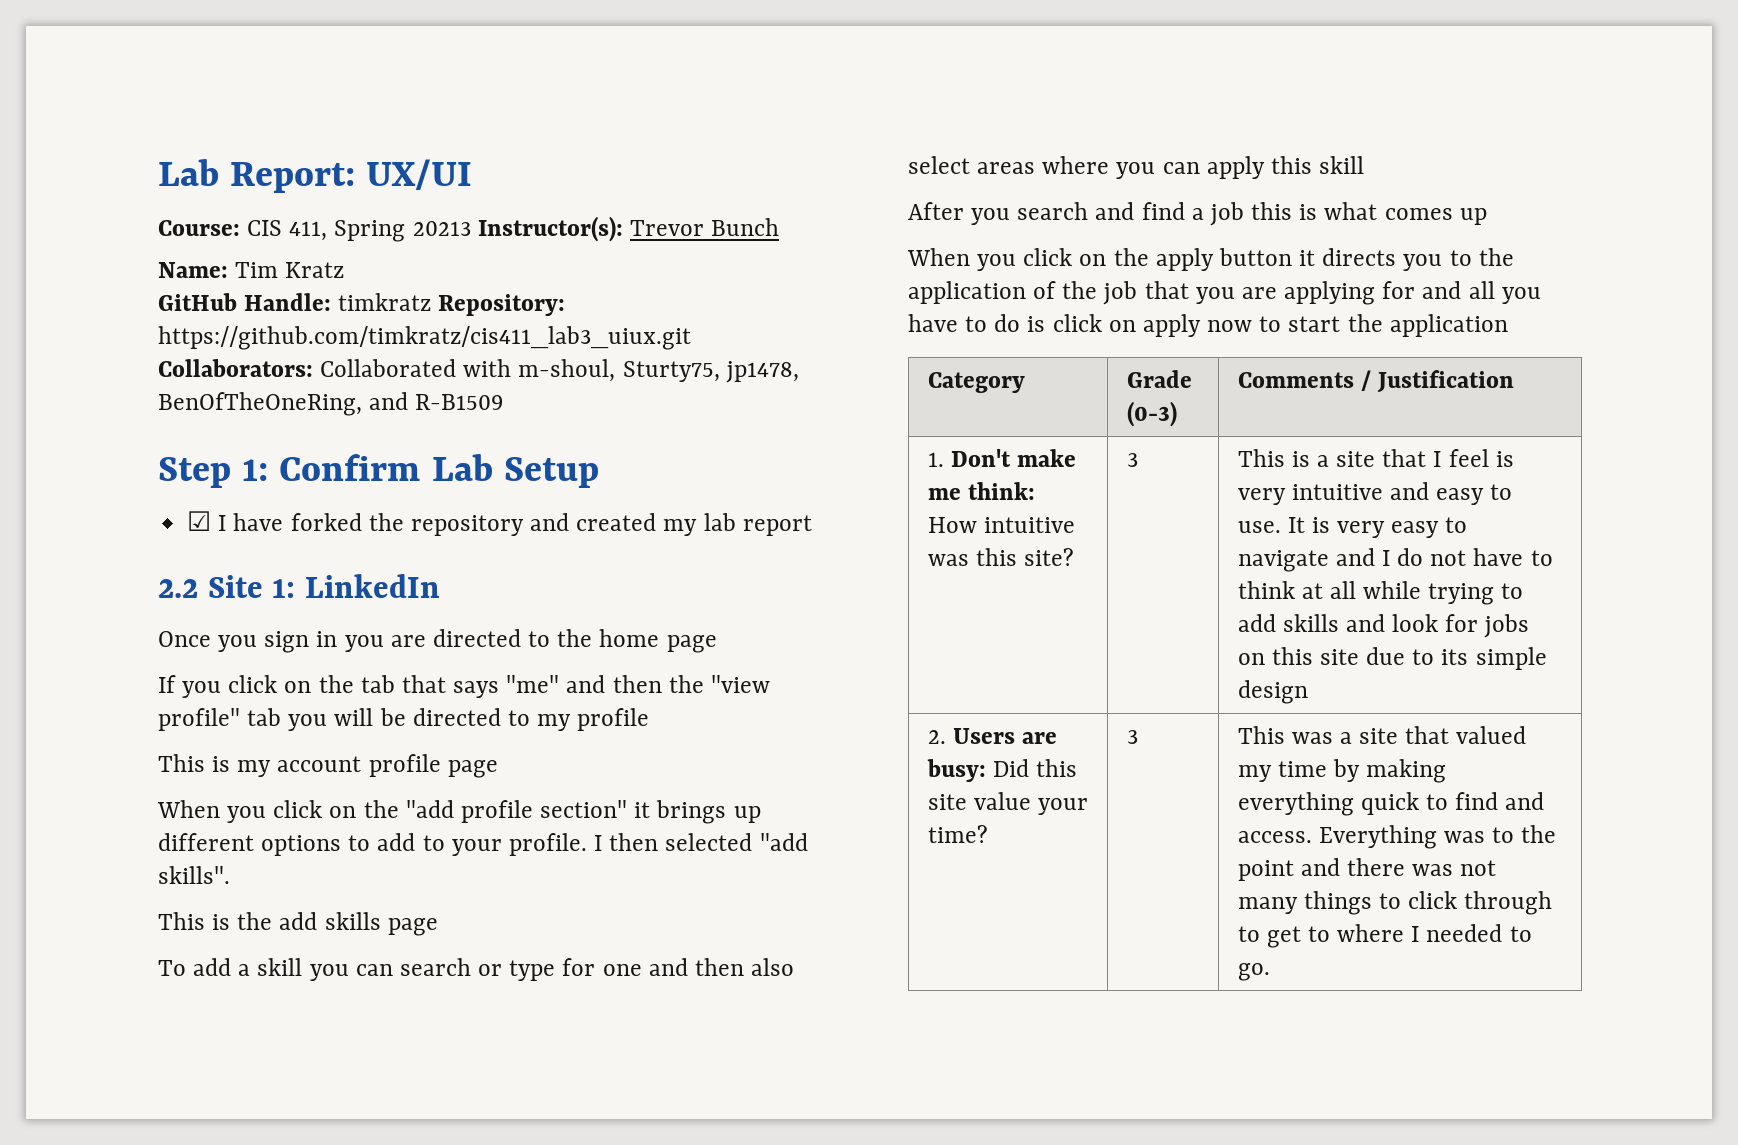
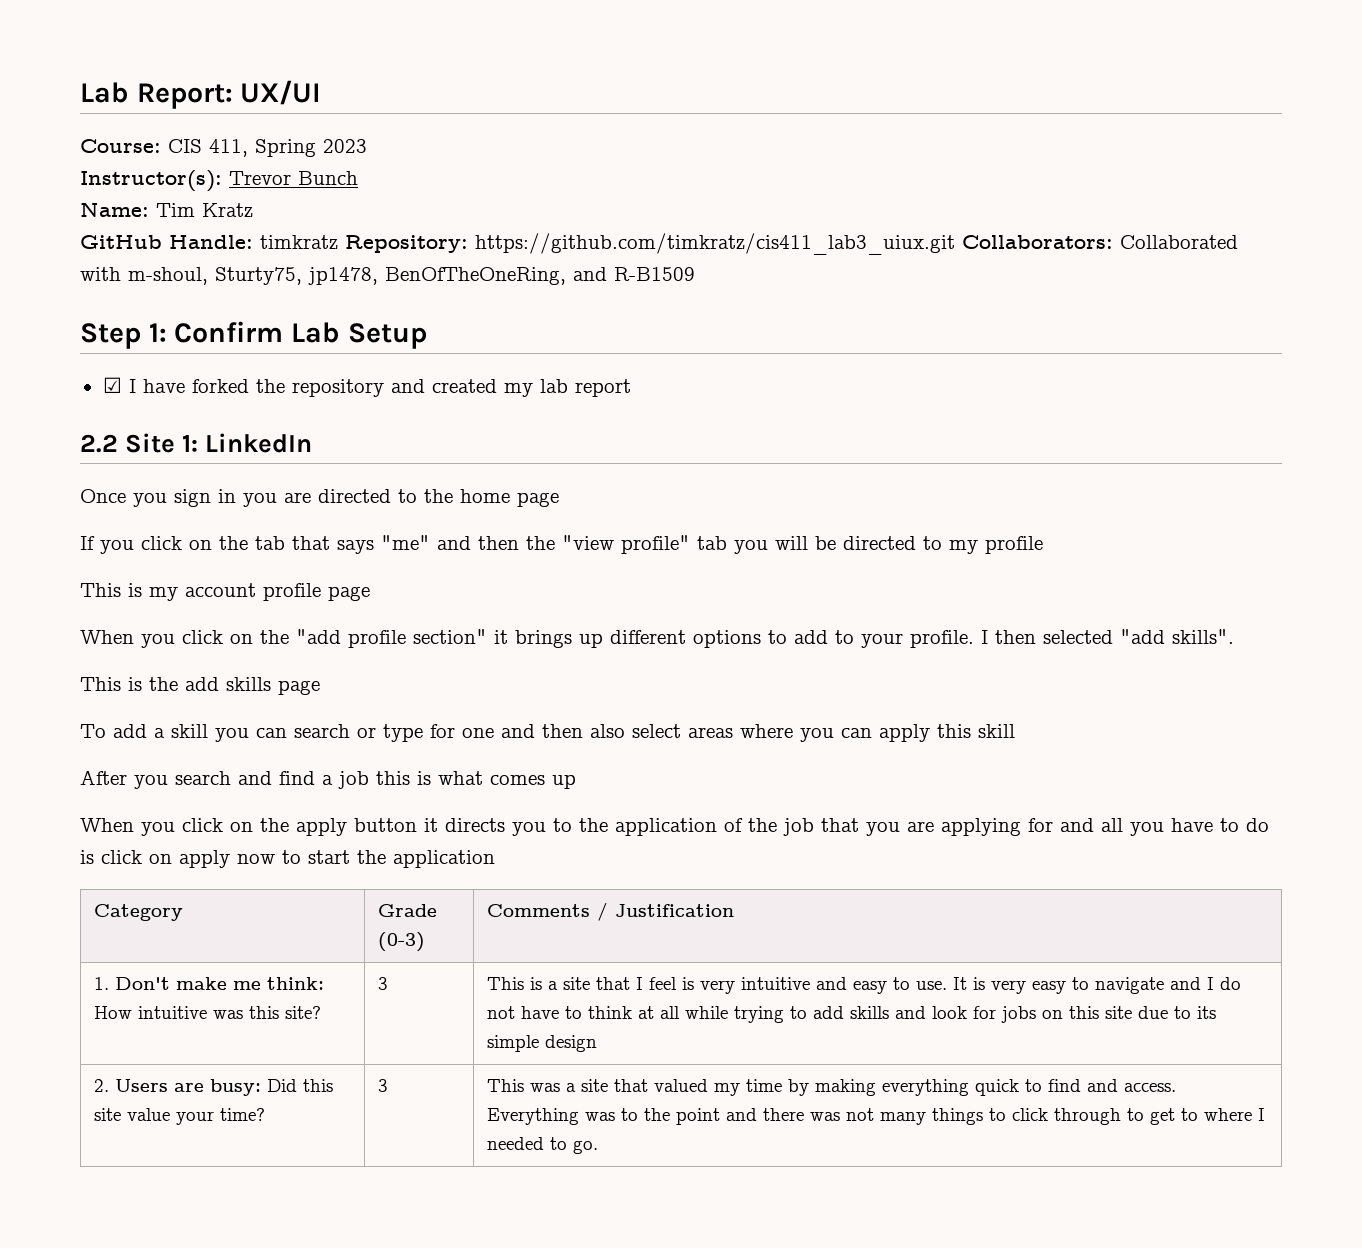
[412,221,471,236] 20213 -> [323,139,367,153] 2023 //

